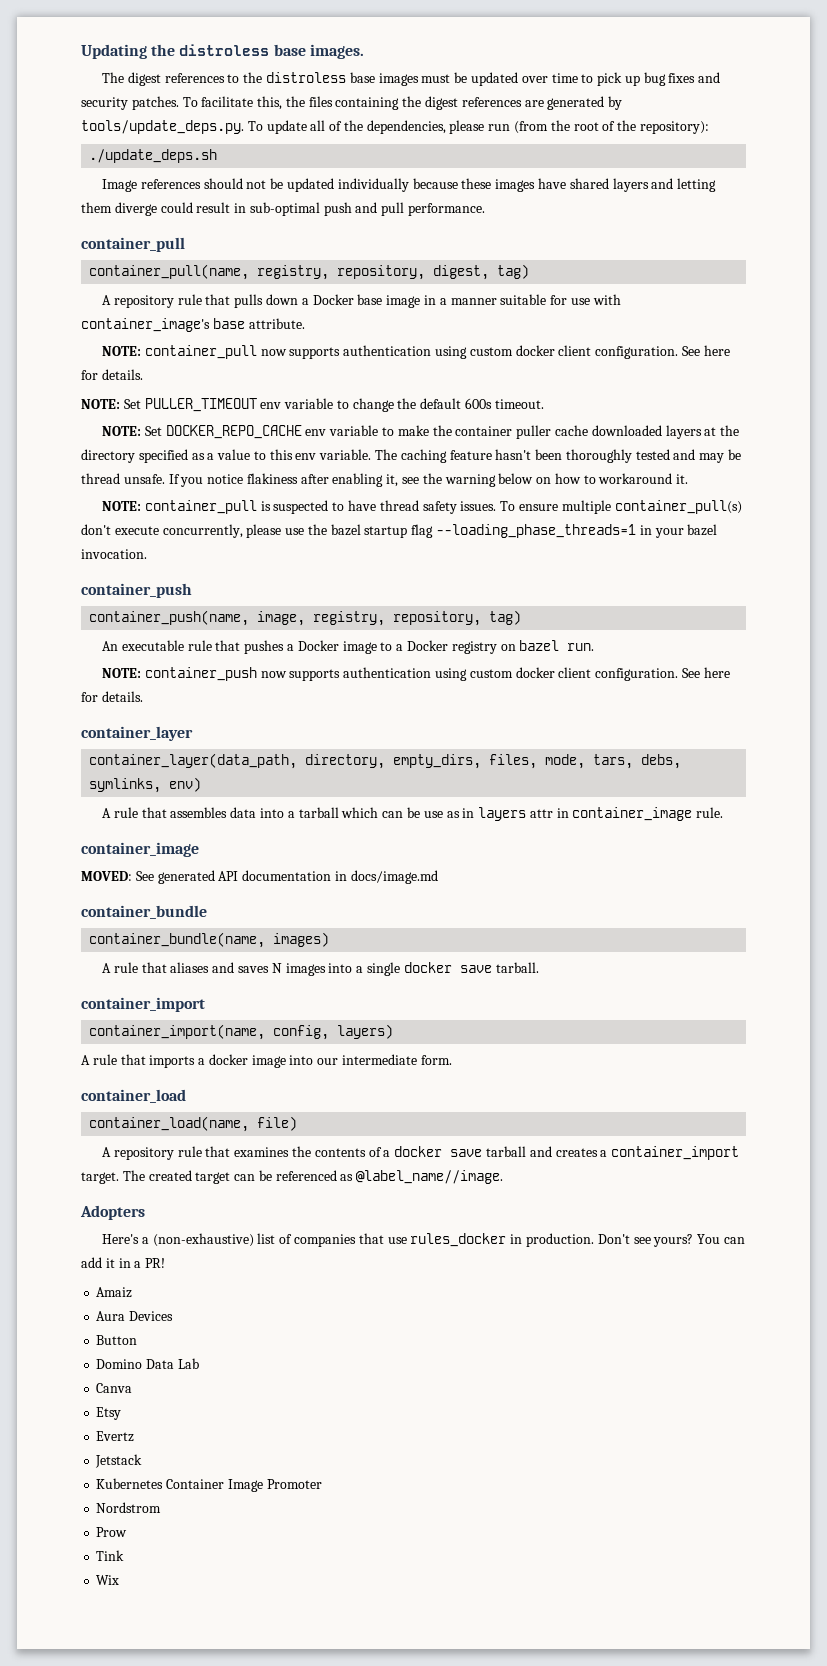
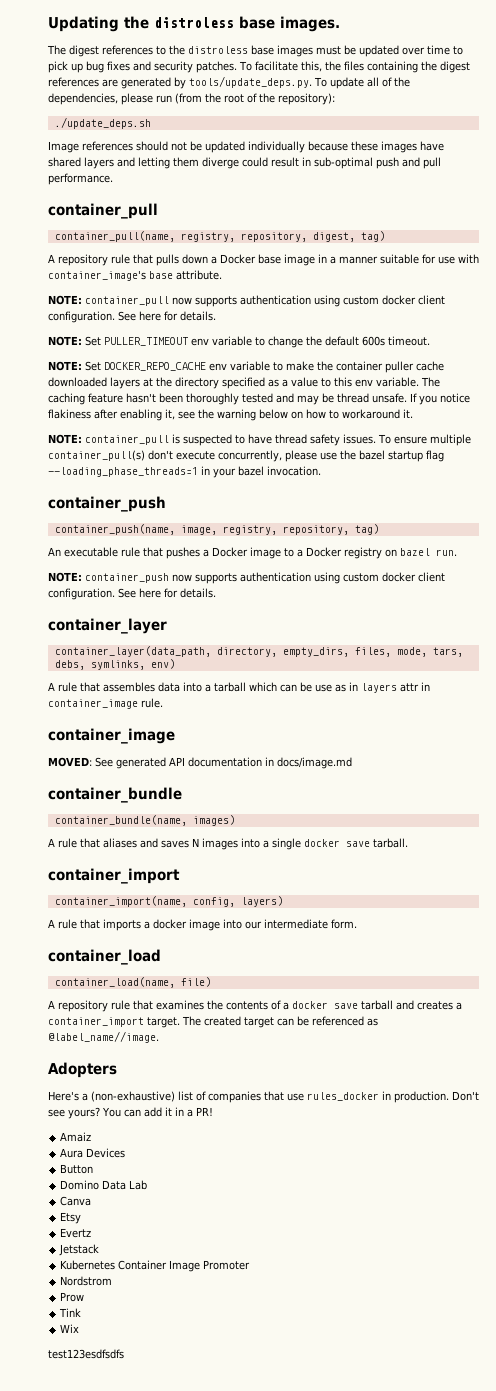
(120, 1580) none -> [48,1349,124,1359] // test123esdfsdfs

